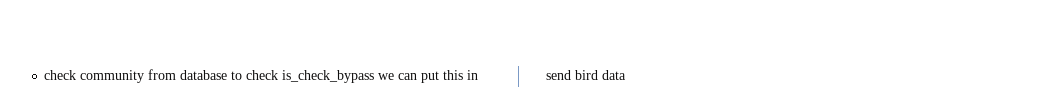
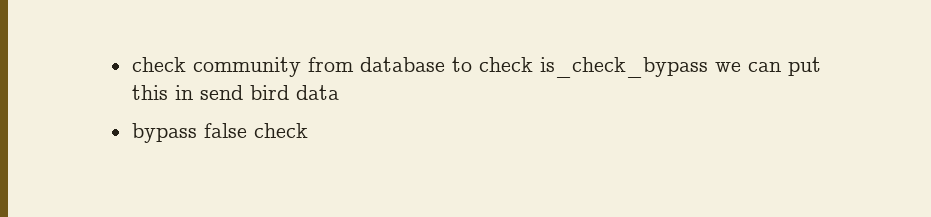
(627, 75) none -> [131,123,308,143] // bypass false check

